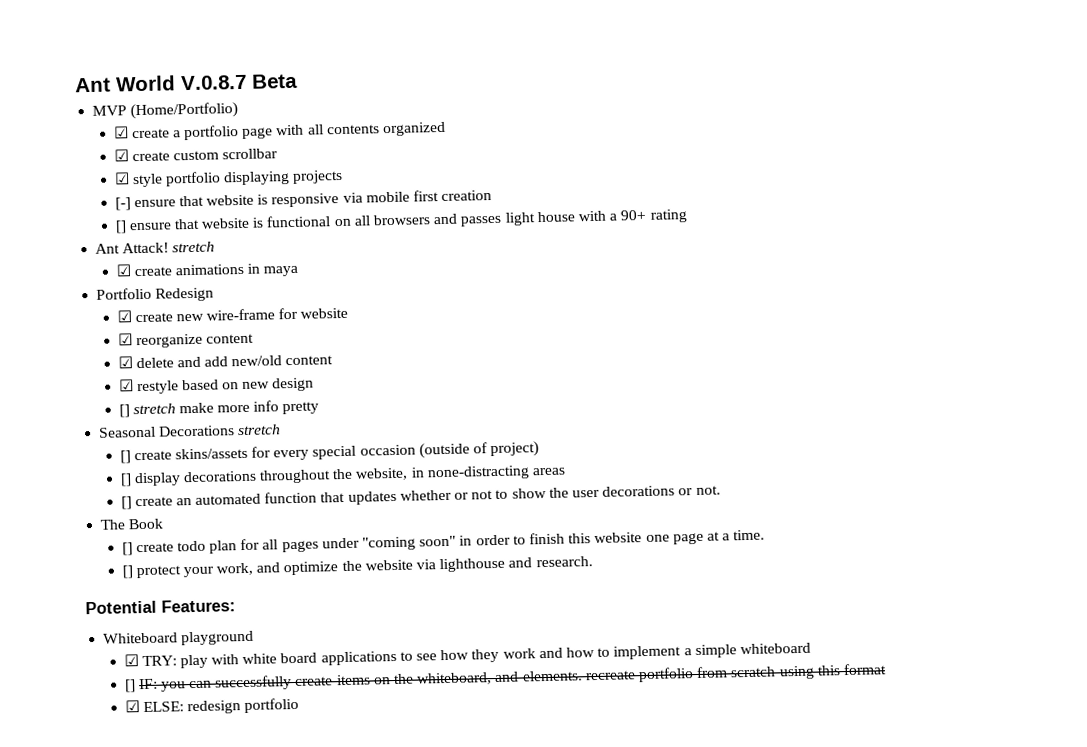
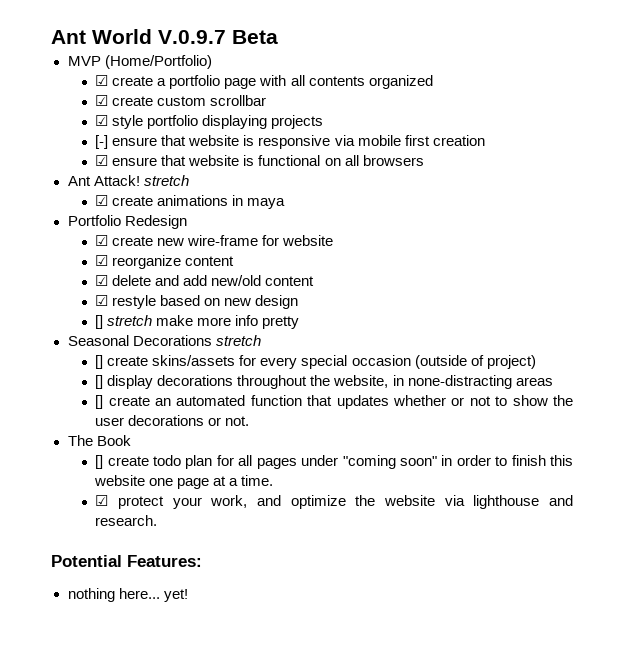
[181,74,247,91] V.0.8.7 -> [158,30,226,44] V.0.9.7
[114,220,127,234] [] -> [95,155,109,166] ☑
[433,209,688,227] and passes light house with a 90+ rating -> (424, 160) none
[121,565,133,579] [] -> [95,495,109,506] ☑
[103,630,255,646] [123,642,811,669] [124,663,887,693] [124,697,300,715] Whiteboard playground // ☑ TRY: play with white board applications to see how they work and how to implement a simple whiteboard // [] IF: you can successfully create items on the whiteboard, and elements. recreate portfolio from scratch using this format // ☑ ELSE: redesign portfolio -> [67,588,188,602] nothing here... yet!

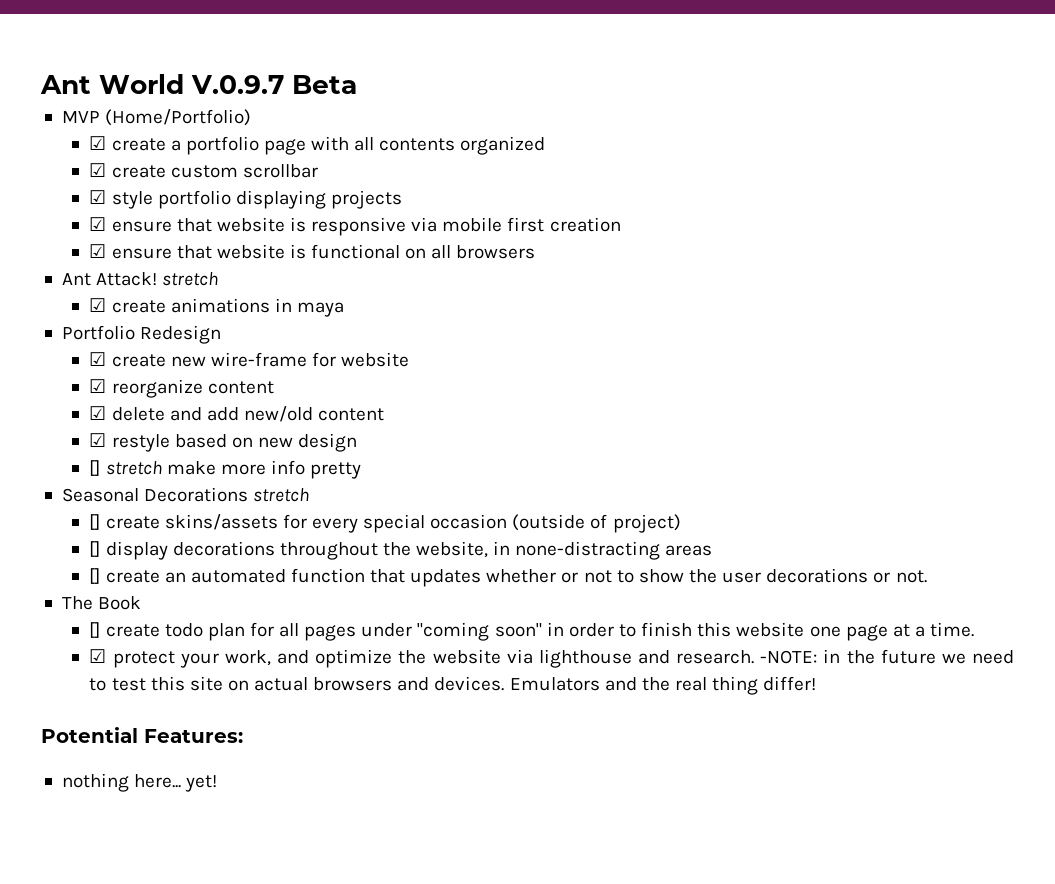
[95,135,109,149] [-] -> [89,217,107,231] ☑
(158, 520) none -> [760,649,1014,664] [89,676,817,695] -NOTE: in the future we need to test this site on actual browsers and devices. Emulators and the real thing differ!

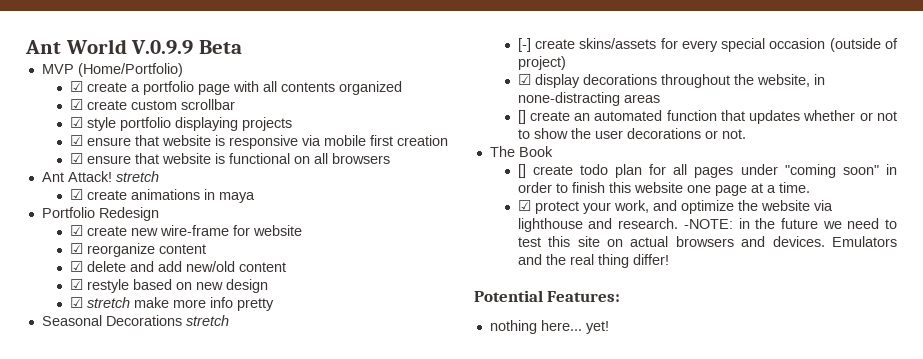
[191,75,284,94] V.0.9.7 -> [131,40,194,55] V.0.9.9
[89,460,101,476] [] -> [69,297,83,308] ☑
[89,514,101,530] [] -> [517,38,531,52] [-]
[89,541,101,557] [] -> [517,74,531,85] ☑

